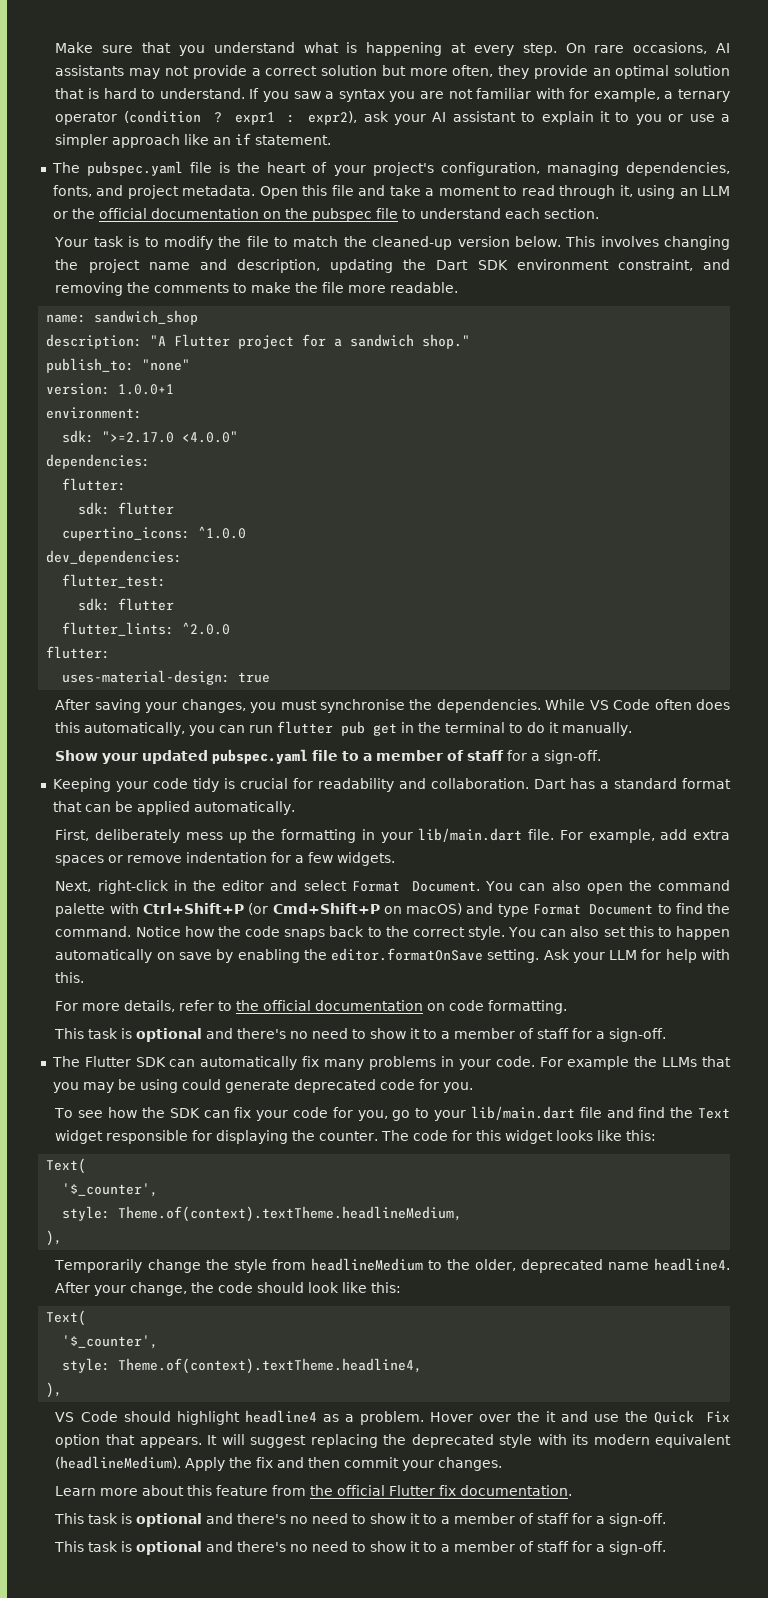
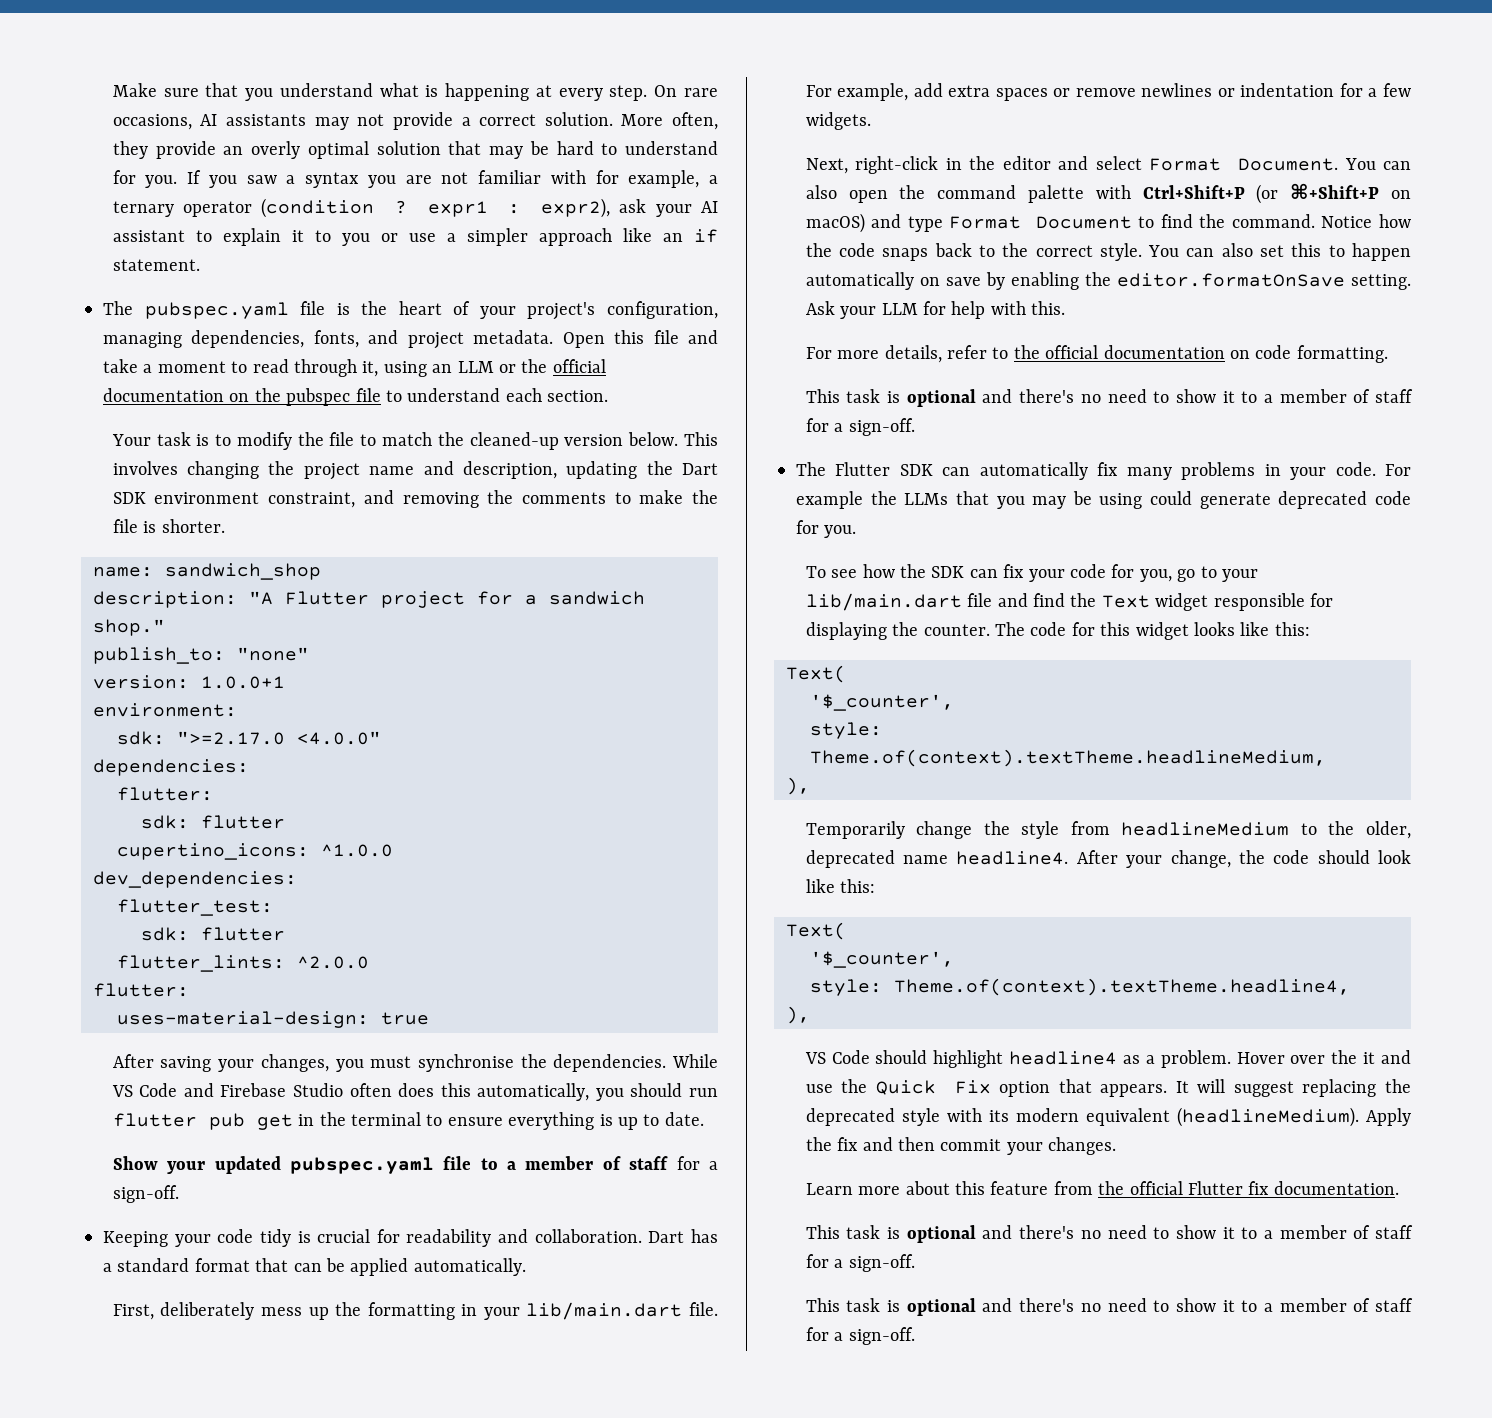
[320,65,448,76] solution but more -> [544,112,664,126] solution. More
(611, 72) none -> [251,141,301,159] overly
[88,88,245,99] is hard to understand. -> [489,141,719,159] [112,170,178,188] may be hard to understand for you.
[348,282,459,293] more readable. -> [143,519,225,533] is shorter.
(651, 704) none -> [183,1083,344,1097] and Firebase Studio
[219,725,246,733] can -> [630,1083,683,1097] should
[527,722,633,736] do it manually. -> [447,1112,704,1130] ensure everything is up to date.
(183, 859) none -> [1141,83,1235,97] newlines or
[272,903,380,914] Cmd+Shift+P -> [1290,183,1380,199] ⌘+Shift+P

